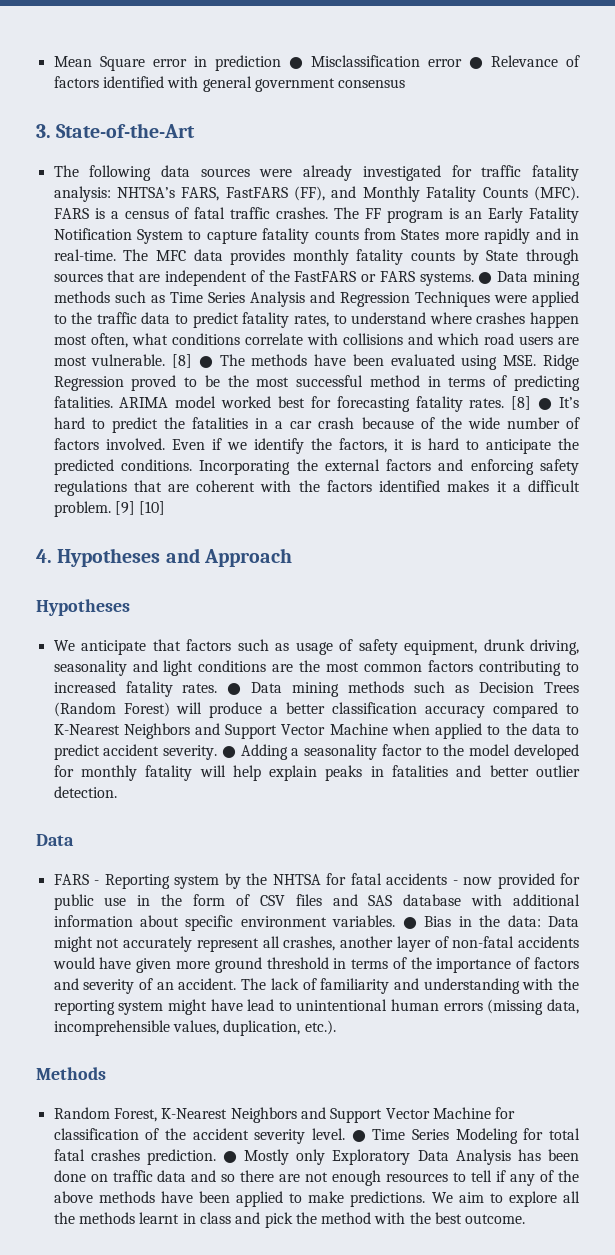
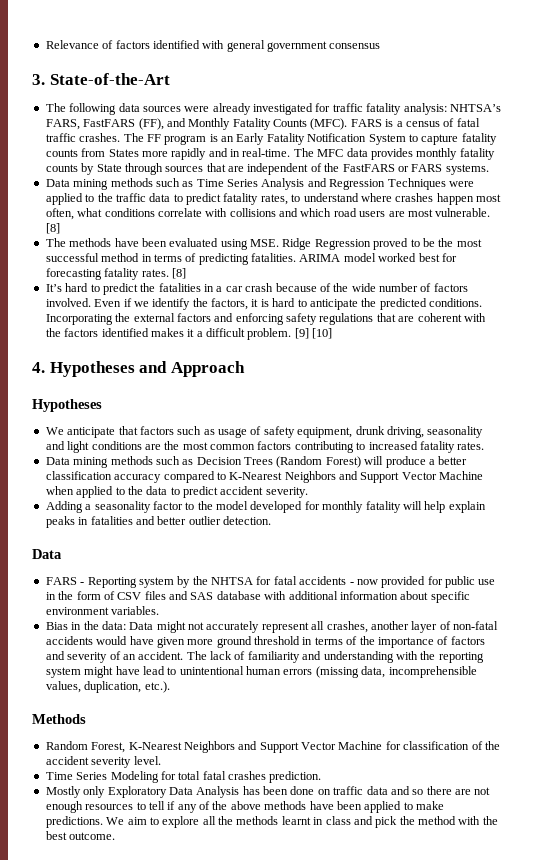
[53,55,483,71] Mean Square error in prediction ● Misclassification error ● -> (45, 44) none
[478,272,493,284] ● -> (489, 169) //
[198,356,213,368] ● -> (60, 228) //
[538,398,553,410] ● -> (186, 273) //
[227,683,242,695] ● -> (485, 446) //
[221,746,236,758] ● -> (308, 492) //
[402,917,417,929] ● -> (160, 610) //
[351,1130,366,1142] ● -> (161, 760) //
[223,1151,238,1163] ● -> (322, 777) //

